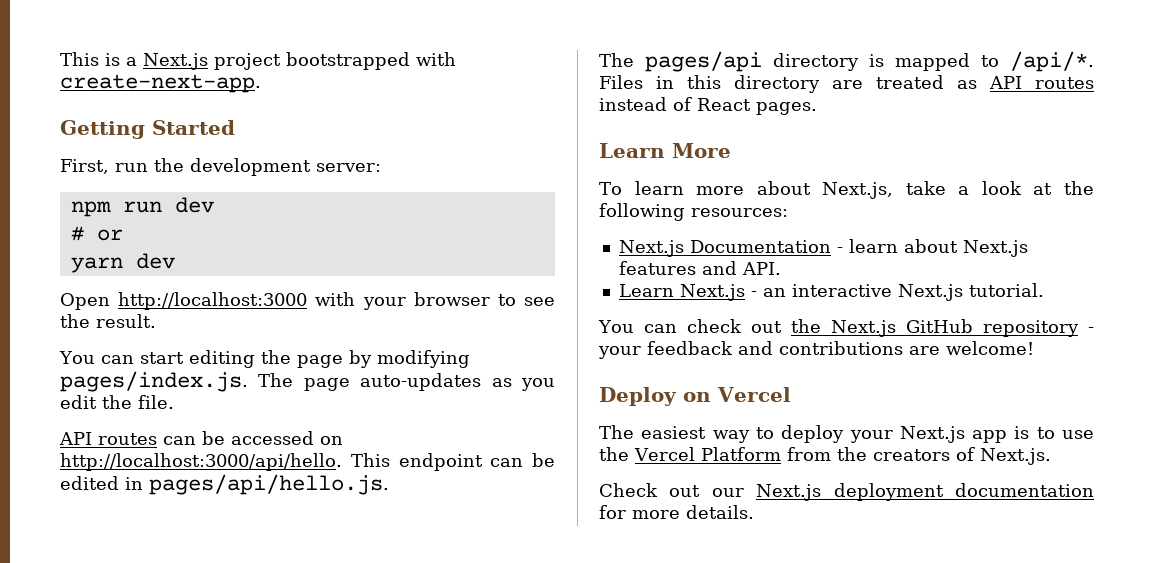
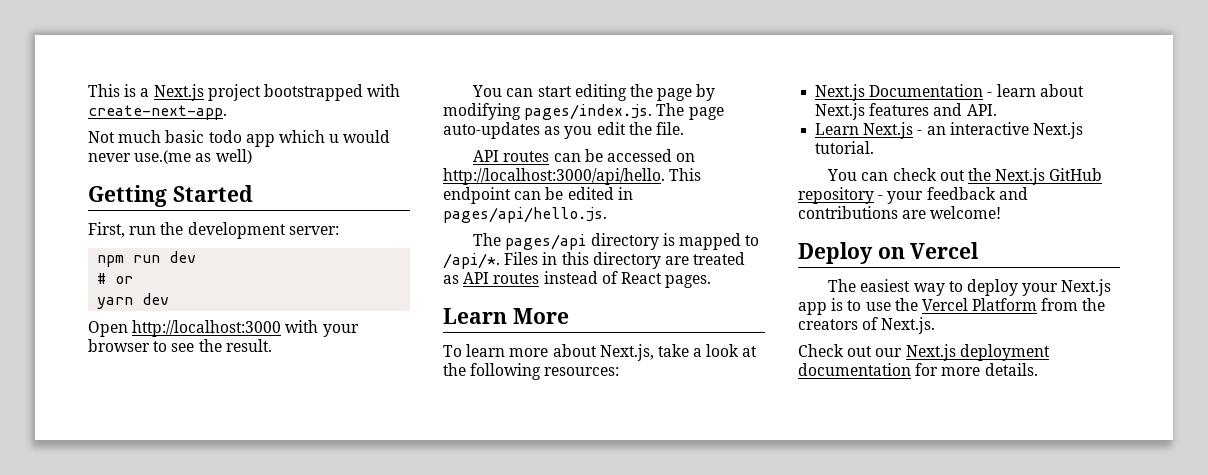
(261, 83) none -> [88,130,391,147] [88,149,252,164] // Not much basic todo app which u would never use.(me as well)

